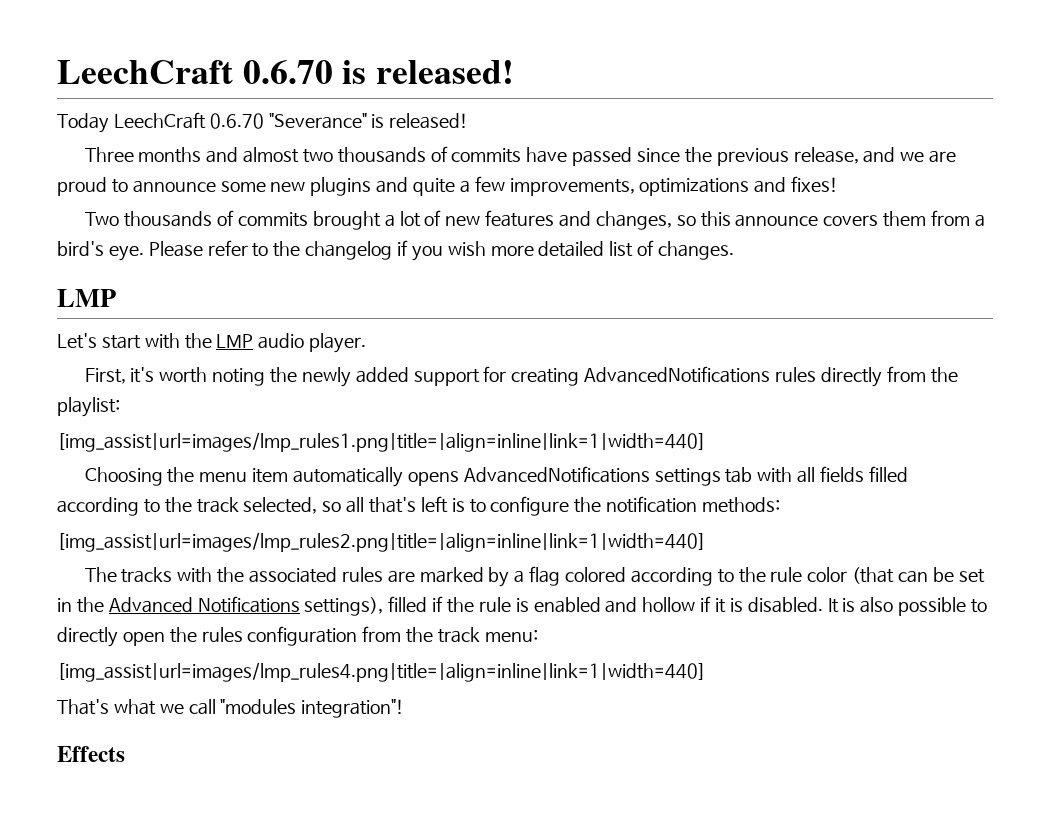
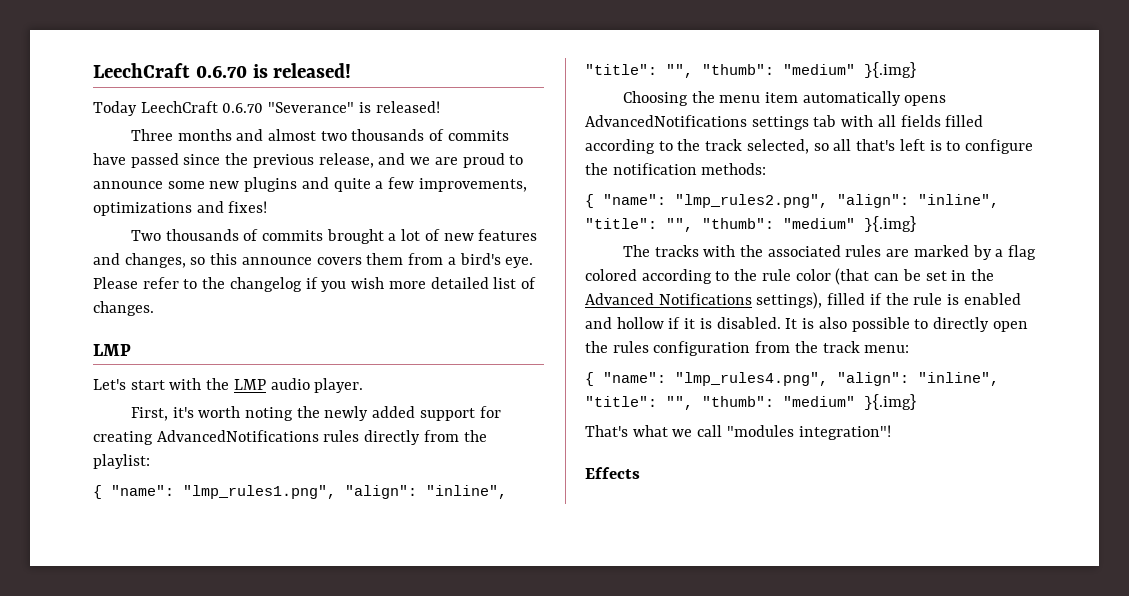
[57,432,706,452] [img_assist|url=images/lmp_rules1.png|title=|align=inline|link=1|width=440] -> [93,485,507,499] [585,62,916,78] { "name": "lmp_rules1.png", "align": "inline", "title": "", "thumb": "medium" }{.img}
[57,532,706,552] [img_assist|url=images/lmp_rules2.png|title=|align=inline|link=1|width=440] -> [585,194,999,208] [585,216,916,232] { "name": "lmp_rules2.png", "align": "inline", "title": "", "thumb": "medium" }{.img}
[57,662,706,682] [img_assist|url=images/lmp_rules4.png|title=|align=inline|link=1|width=440] -> [585,372,999,386] [585,394,916,410] { "name": "lmp_rules4.png", "align": "inline", "title": "", "thumb": "medium" }{.img}

